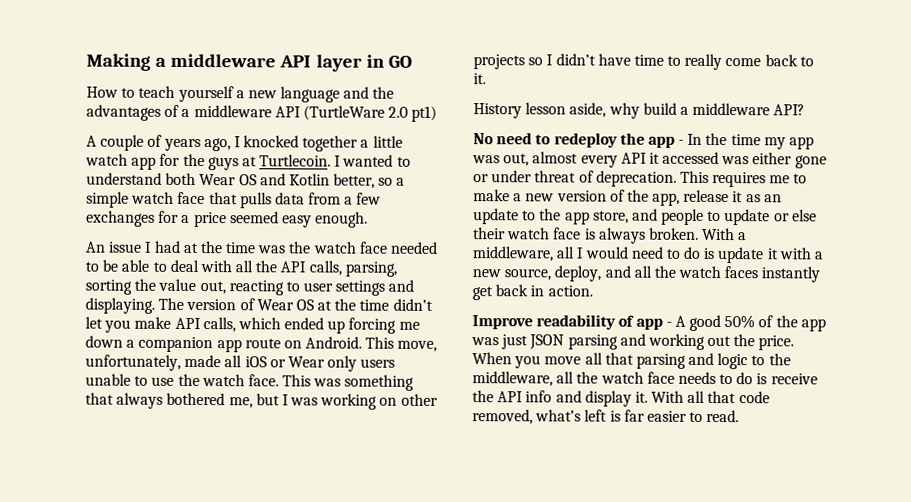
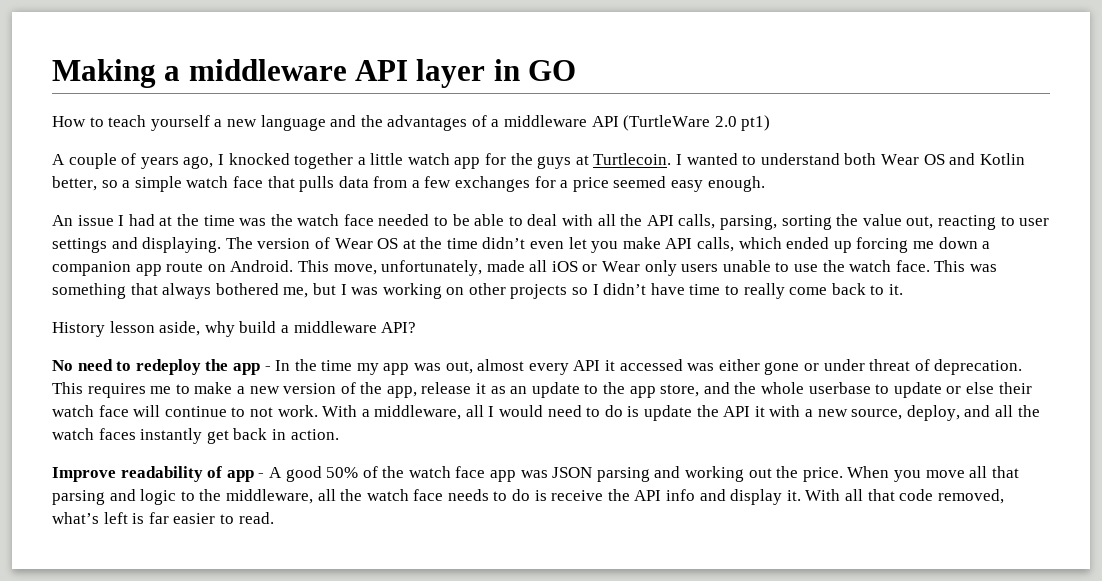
(433, 304) none -> [530,241,565,249] even
[661,208,705,225] people -> [734,382,871,394] the whole userbase
[584,227,699,244] is always broken. -> [133,405,318,417] will continue to not work.
(765, 255) none -> [696,405,751,417] the API
[800,318,826,332] [471,334,529,350] app was just -> [408,466,548,482] watch face app was

